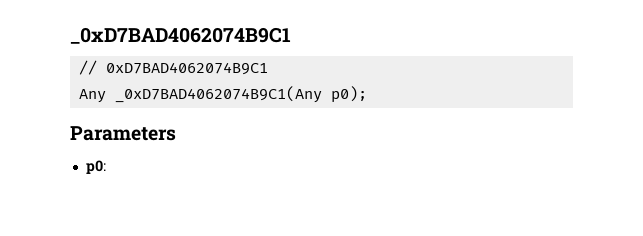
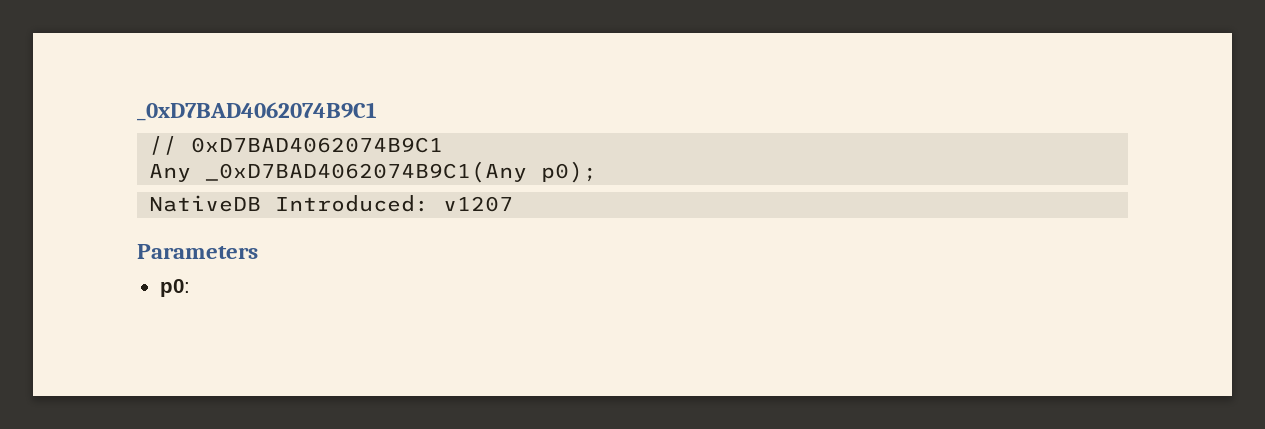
(367, 94) none -> [149,195,514,212] // NativeDB Introduced: v1207

